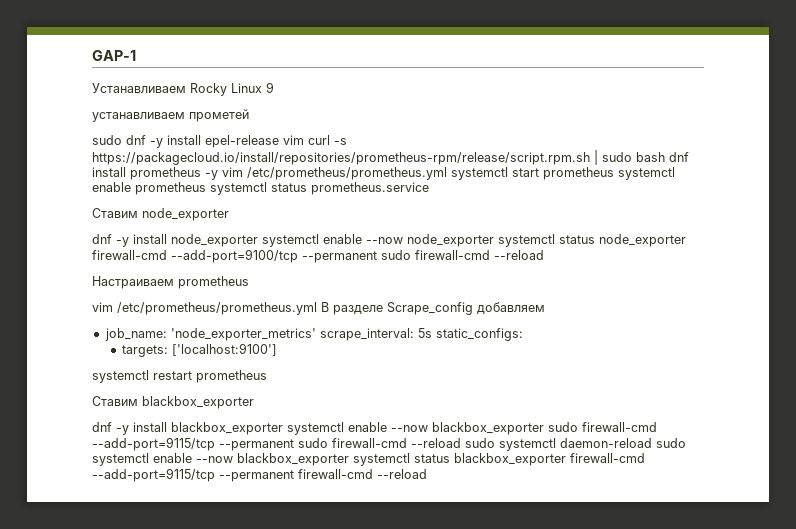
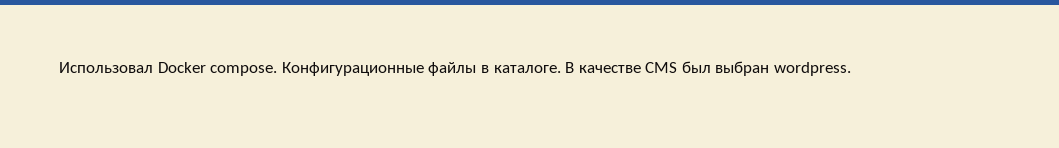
[92,50,136,61] [92,82,274,96] [92,109,249,122] [92,135,347,148] [92,150,689,165] [92,167,675,180] [92,182,429,195] [92,208,229,221] [92,234,686,247] [92,249,544,263] [92,276,249,289] [92,302,545,315] [104,328,523,341] [122,343,278,357] [92,370,267,383] [92,396,254,409] [92,422,657,435] [92,437,686,451] [92,453,645,466] [92,468,427,482] GAP-1 // Устанавливаем Rocky Linux 9 // устанавливаем прометей // sudo dnf -y install epel-release vim curl -s https://packagecloud.io/install/repositories/prometheus-rpm/release/script.rpm.sh | sudo bash dnf install prometheus -y vim /etc/prometheus/prometheus.yml systemctl start prometheus systemctl enable prometheus systemctl status prometheus.service // Ставим node_exporter // dnf -y install node_exporter systemctl enable --now node_exporter systemctl status node_exporter firewall-cmd --add-port=9100/tcp --permanent sudo firewall-cmd --reload // Настраиваем prometheus // vim /etc/prometheus/prometheus.yml В разделе Scrape_config добавляем // job_name: 'node_exporter_metrics' scrape_interval: 5s static_configs: // targets: ['localhost:9100'] // systemctl restart prometheus // Ставим blackbox_exporter // dnf -y install blackbox_exporter systemctl enable --now blackbox_exporter sudo firewall-cmd --add-port=9115/tcp --permanent sudo firewall-cmd --reload sudo systemctl daemon-reload sudo systemctl enable --now blackbox_exporter systemctl status blackbox_exporter firewall-cmd --add-port=9115/tcp --permanent firewall-cmd --reload -> [59,61,852,76] Использовал Docker compose. Конфигурационные файлы в каталоге. В качестве CMS был выбран wordpress.

